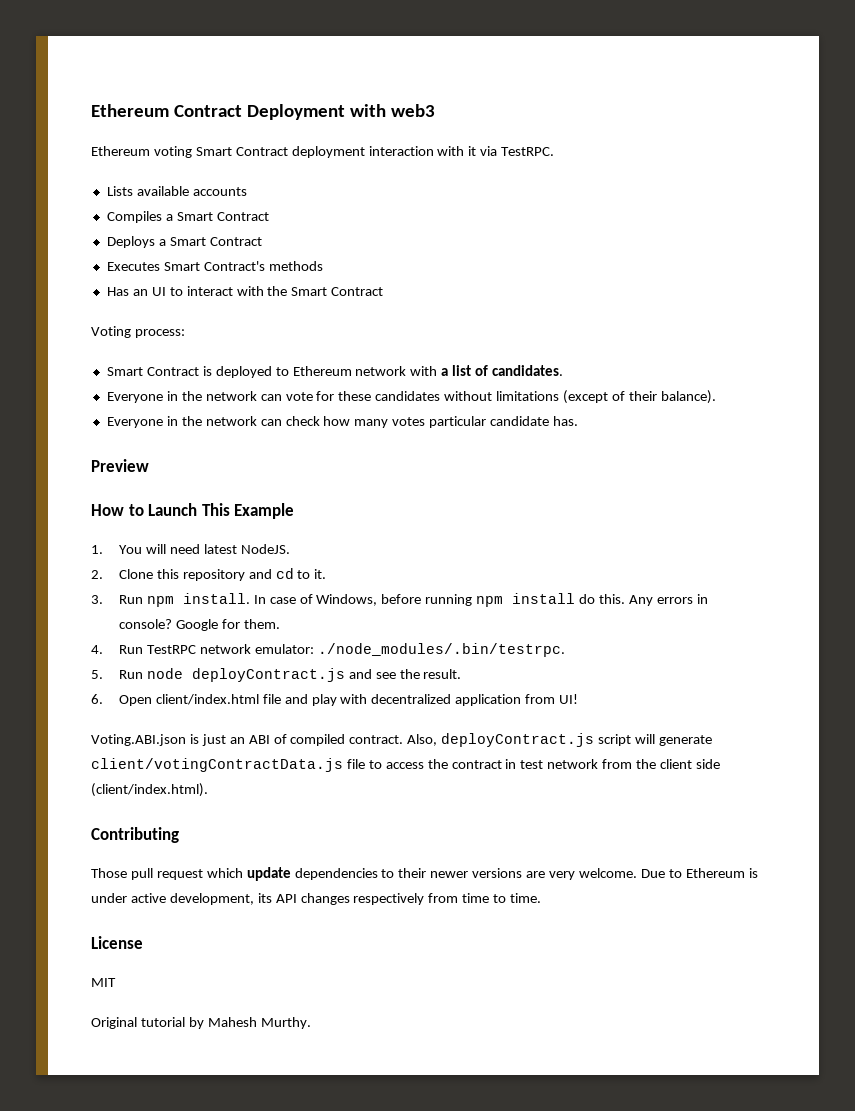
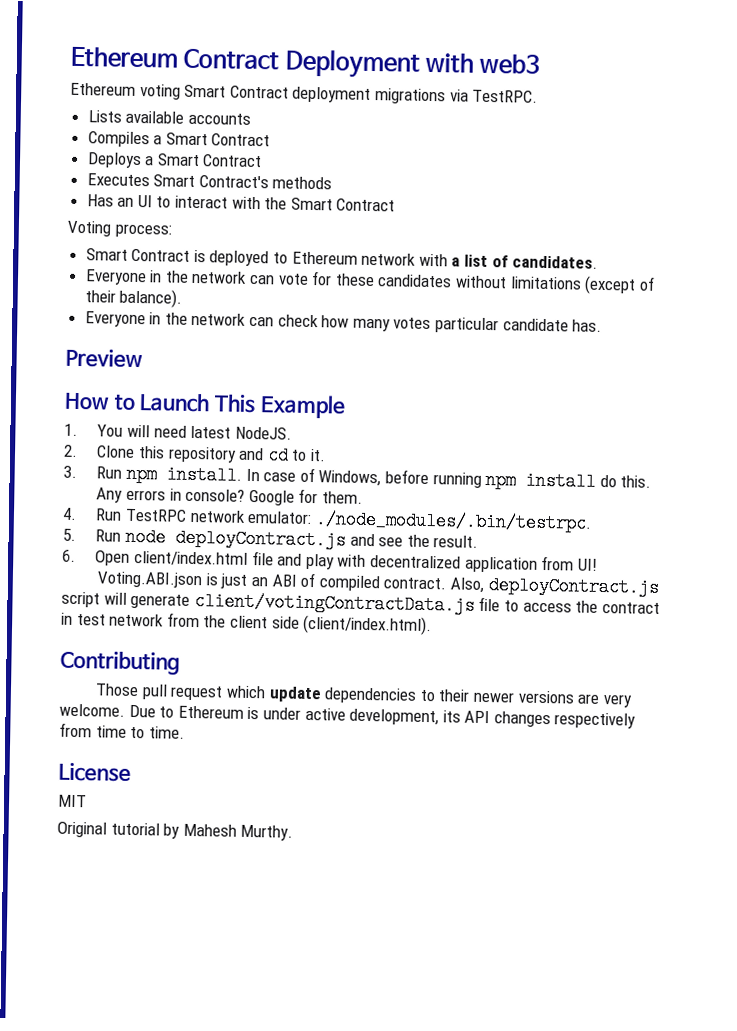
[368,146,477,156] interaction with it -> [374,88,446,105] migrations

